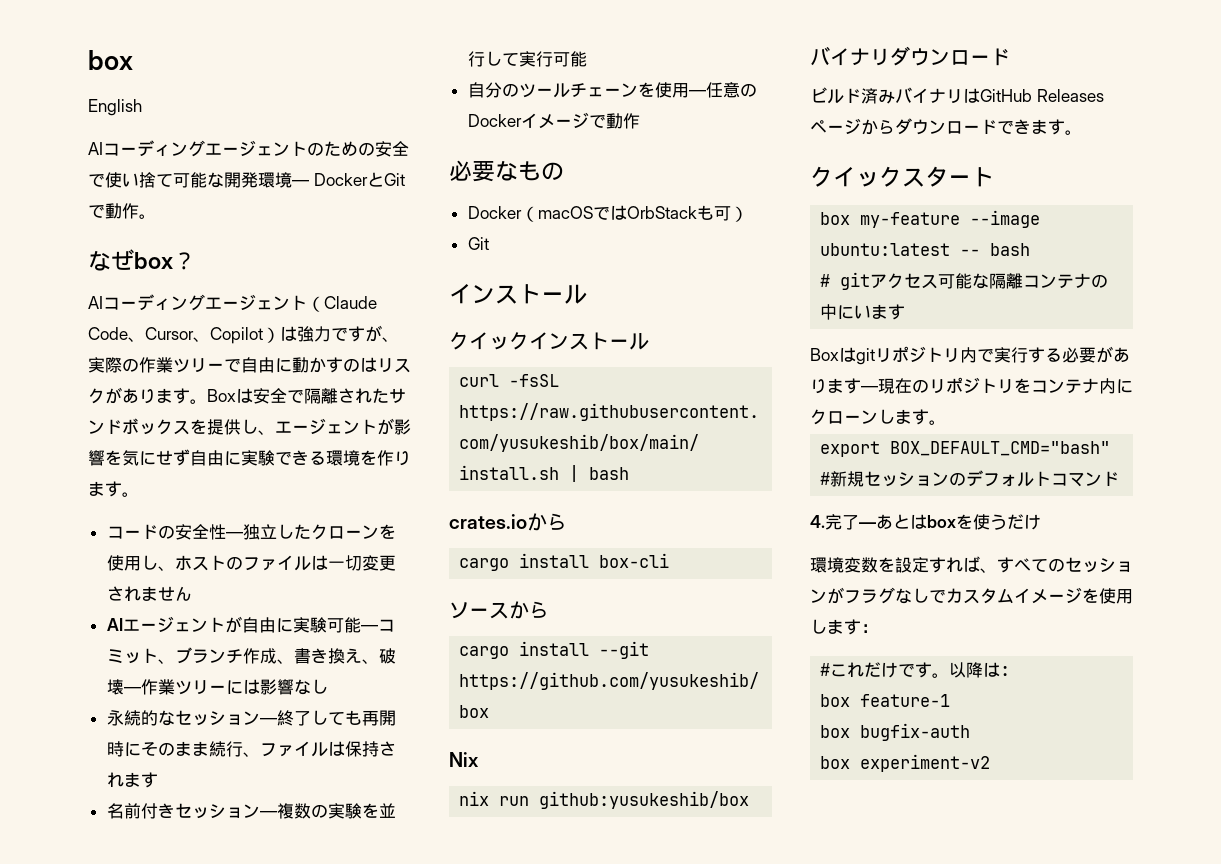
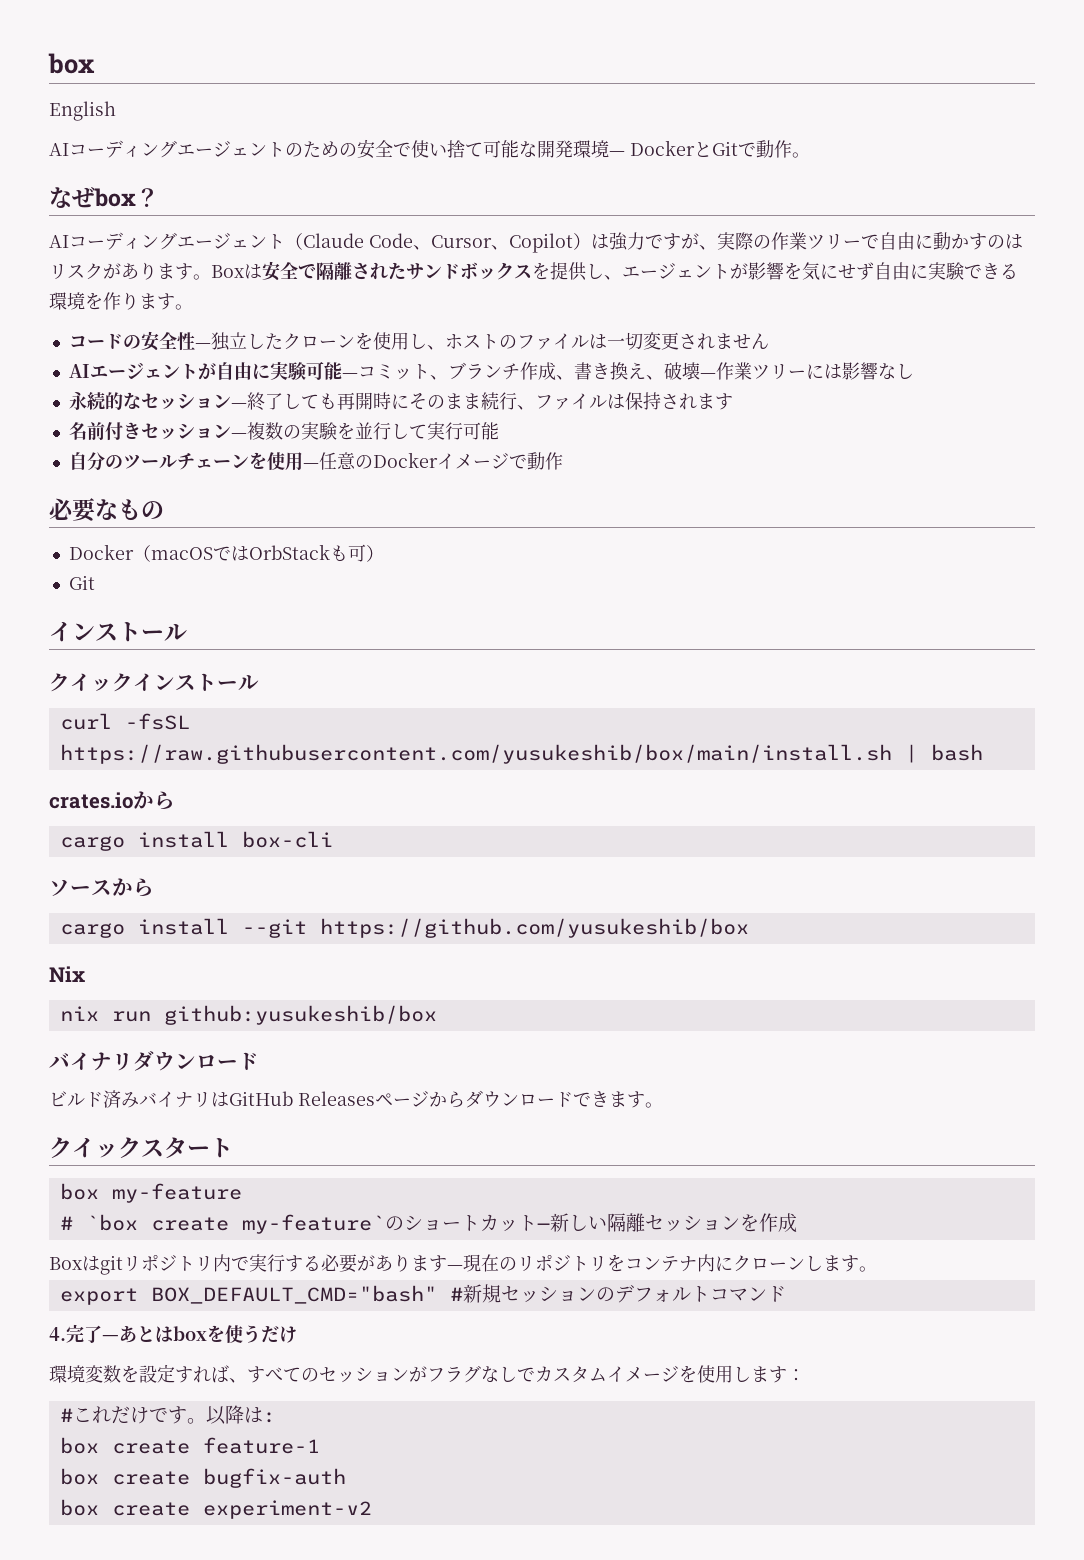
[970,210,1041,228] [820,243,1031,256] [820,272,1109,290] [820,304,906,320] --image ubuntu:latest -- bash // # gitアクセス可能な隔離コンテナの中にいます -> [59,1213,797,1234] // # `box create my-feature`のショートカット—新しい隔離セッションを作成
(851, 700) none -> [111,1440,190,1454] create
(851, 731) none -> [111,1471,190,1485] create
(851, 762) none -> [111,1502,190,1516] create

